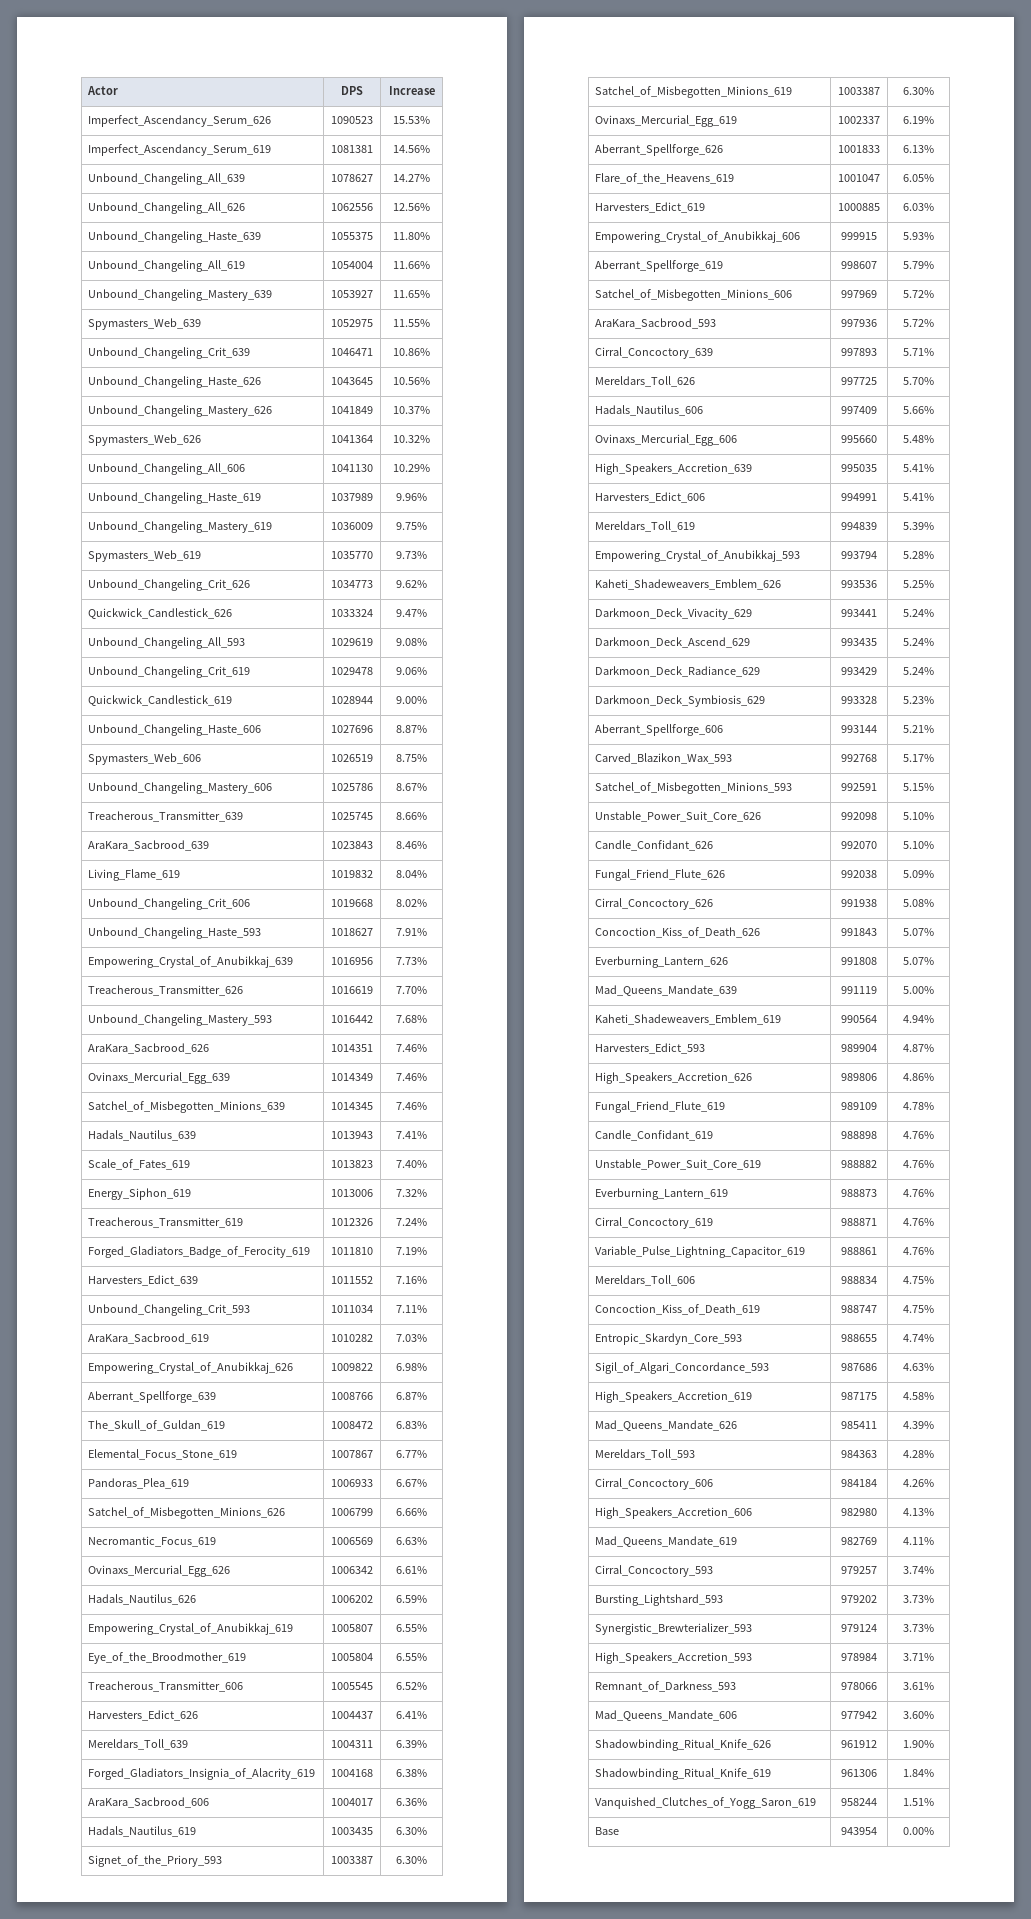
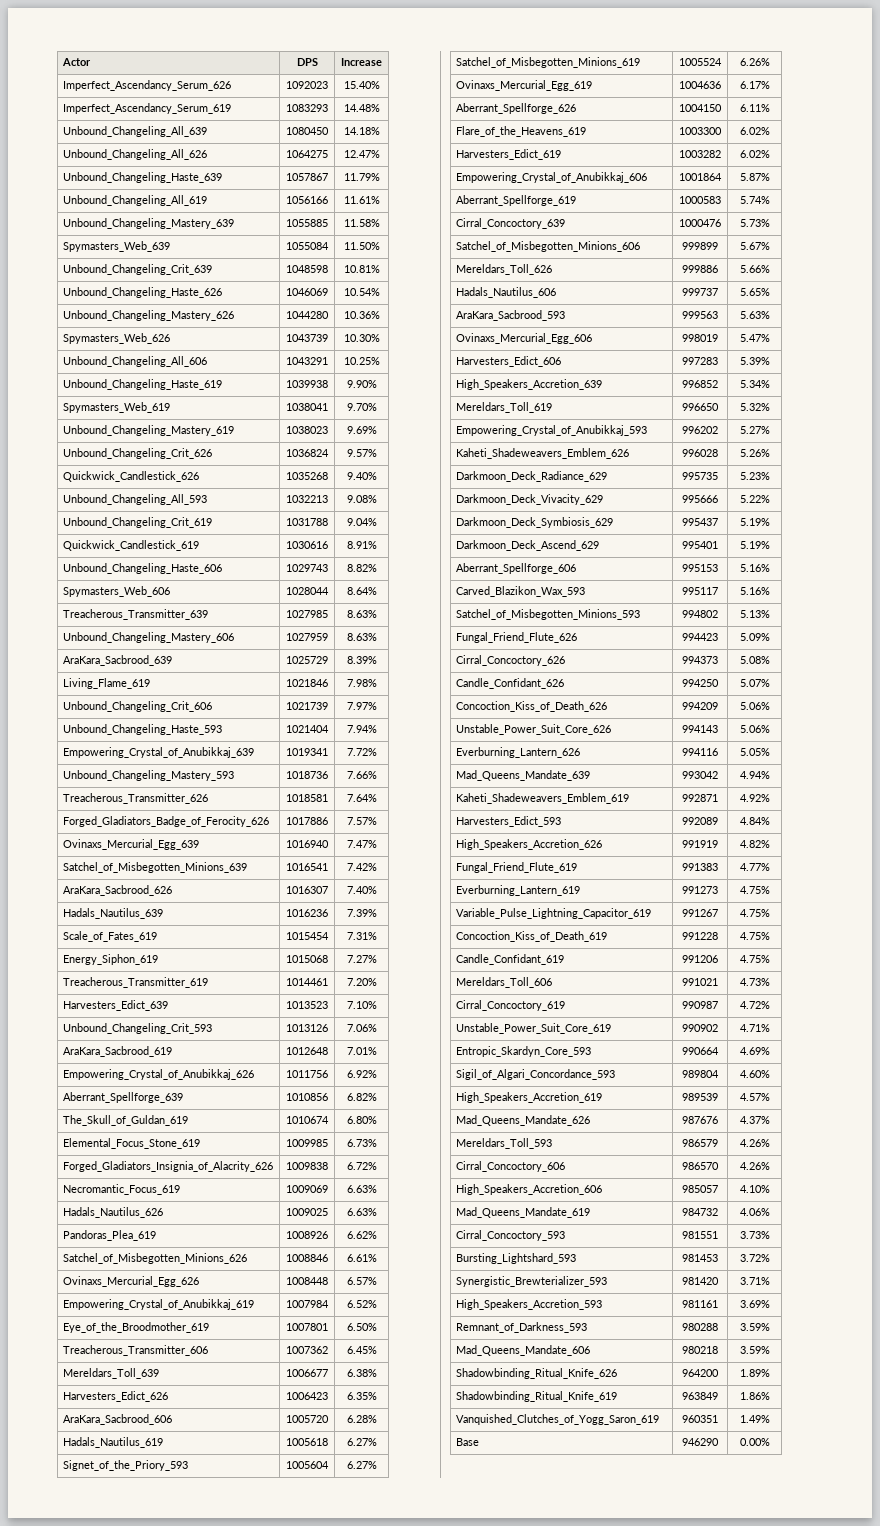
[331,116,373,124] [393,116,430,124] 1090523 | 15.53% -> [286,81,328,89] [343,81,380,89] 1092023 | 15.40%
[331,145,373,153] [393,145,430,153] 1081381 | 14.56% -> [286,104,328,112] [343,104,380,112] 1083293 | 14.48%
[331,174,373,182] [393,174,430,182] 1078627 | 14.27% -> [286,127,329,135] [343,127,380,135] 1080450 | 14.18%
[331,203,373,211] [393,203,430,211] 1062556 | 12.56% -> [286,150,328,158] [343,150,380,158] 1064275 | 12.47%
[331,232,373,240] [393,232,430,240] 1055375 | 11.80% -> [286,173,328,181] [343,173,380,181] 1057867 | 11.79%
[331,261,373,269] [393,261,430,269] 1054004 | 11.66% -> [286,196,328,204] [343,196,380,204] 1056166 | 11.61%
[331,290,373,298] [393,290,430,298] 1053927 | 11.65% -> [286,219,328,227] [343,219,380,227] 1055885 | 11.58%
[331,319,373,327] [393,319,430,327] 1052975 | 11.55% -> [286,242,329,250] [343,242,380,250] 1055084 | 11.50%
[331,348,373,356] [393,348,430,356] 1046471 | 10.86% -> [286,265,328,273] [343,265,380,273] 1048598 | 10.81%
[331,377,373,385] [393,377,430,385] 1043645 | 10.56% -> [286,288,328,296] [343,288,380,296] 1046069 | 10.54%
[331,406,373,414] [393,406,430,414] 1041849 | 10.37% -> [286,311,329,319] [343,311,380,319] 1044280 | 10.36%
[331,435,373,443] [393,435,430,443] 1041364 | 10.32% -> [286,334,328,342] [343,334,380,342] 1043739 | 10.30%
[331,464,373,472] [393,464,430,472] 1041130 | 10.29% -> [286,357,328,365] [343,357,380,365] 1043291 | 10.25%
[331,493,373,501] [396,493,427,501] [88,521,273,533] [331,522,373,530] [396,522,427,530] [88,550,202,562] [331,551,373,559] [396,551,427,559] 1037989 | 9.96% // Unbound_Changeling_Mastery_619 | 1036009 | 9.75% // Spymasters_Web_619 | 1035770 | 9.73% -> [286,380,328,388] [346,380,377,388] [62,402,170,413] [286,403,328,411] [346,403,377,411] [62,425,234,436] [286,426,328,434] [346,426,377,434] 1039938 | 9.90% // Spymasters_Web_619 | 1038041 | 9.70% // Unbound_Changeling_Mastery_619 | 1038023 | 9.69%
[331,580,373,588] [396,580,427,588] 1034773 | 9.62% -> [286,449,329,457] [346,449,377,457] 1036824 | 9.57%
[331,609,373,617] [396,609,427,617] 1033324 | 9.47% -> [286,472,328,480] [346,472,377,480] 1035268 | 9.40%
[331,638,373,646] 1029619 -> [286,495,328,503] 1032213
[331,667,373,675] [396,667,427,675] 1029478 | 9.06% -> [286,518,328,526] [346,518,377,526] 1031788 | 9.04%
[331,696,373,704] [396,696,427,704] 1028944 | 9.00% -> [286,541,328,549] [346,541,377,549] 1030616 | 8.91%
[331,725,373,733] [396,725,427,733] 1027696 | 8.87% -> [286,564,328,572] [346,564,377,572] 1029743 | 8.82%
[331,754,373,762] [396,754,427,762] [88,782,273,794] [331,783,373,791] [396,783,427,791] [88,811,244,822] [331,812,373,820] [396,812,427,820] 1026519 | 8.75% // Unbound_Changeling_Mastery_606 | 1025786 | 8.67% // Treacherous_Transmitter_639 | 1025745 | 8.66% -> [286,587,329,595] [346,587,377,595] [62,609,208,620] [286,610,328,618] [346,610,377,618] [62,632,234,643] [286,633,328,641] [346,633,377,641] 1028044 | 8.64% // Treacherous_Transmitter_639 | 1027985 | 8.63% // Unbound_Changeling_Mastery_606 | 1027959 | 8.63%
[331,841,373,849] [396,841,427,849] 1023843 | 8.46% -> [286,656,328,664] [346,656,377,664] 1025729 | 8.39%
[331,870,373,878] [396,870,427,878] 1019832 | 8.04% -> [286,679,328,687] [346,679,377,687] 1021846 | 7.98%
[331,899,373,907] [396,899,427,907] 1019668 | 8.02% -> [286,702,328,710] [346,702,377,710] 1021739 | 7.97%
[331,928,373,936] [396,928,427,936] 1018627 | 7.91% -> [286,725,329,733] [346,725,377,733] 1021404 | 7.94%
[331,957,373,965] [396,957,427,965] [88,985,244,996] [331,986,373,994] [396,986,427,994] [88,1014,273,1026] [331,1015,373,1023] [396,1015,427,1023] [88,1043,210,1054] [331,1044,373,1052] [396,1044,427,1052] [88,1072,231,1084] [331,1073,373,1081] [396,1073,427,1081] [88,1101,286,1113] [331,1102,373,1110] [396,1102,427,1110] 1016956 | 7.73% // Treacherous_Transmitter_626 | 1016619 | 7.70% // Unbound_Changeling_Mastery_593 | 1016442 | 7.68% // AraKara_Sacbrood_626 | 1014351 | 7.46% // Ovinaxs_Mercurial_Egg_639 | 1014349 | 7.46% // Satchel_of_Misbegotten_Minions_639 | 1014345 | 7.46% -> [286,748,328,756] [346,748,377,756] [62,770,234,781] [286,771,328,779] [346,771,377,779] [62,793,208,804] [286,794,328,802] [346,794,377,802] [62,816,269,827] [286,817,328,825] [346,817,377,825] [62,839,199,850] [286,840,329,848] [346,840,377,848] [62,862,247,873] [286,863,328,871] [346,863,377,871] [62,885,172,896] [286,886,328,894] [346,886,377,894] 1019341 | 7.72% // Unbound_Changeling_Mastery_593 | 1018736 | 7.66% // Treacherous_Transmitter_626 | 1018581 | 7.64% // Forged_Gladiators_Badge_of_Ferocity_626 | 1017886 | 7.57% // Ovinaxs_Mercurial_Egg_639 | 1016940 | 7.47% // Satchel_of_Misbegotten_Minions_639 | 1016541 | 7.42% // AraKara_Sacbrood_626 | 1016307 | 7.40%
[331,1131,373,1139] [396,1131,427,1139] 1013943 | 7.41% -> [286,909,328,917] [346,909,377,917] 1016236 | 7.39%
[331,1160,373,1168] [396,1160,427,1168] 1013823 | 7.40% -> [286,932,329,940] [346,932,377,940] 1015454 | 7.31%
[331,1189,373,1197] [396,1189,427,1197] 1013006 | 7.32% -> [286,955,328,963] [346,955,377,963] 1015068 | 7.27%
[331,1218,373,1226] [396,1218,427,1226] [88,1246,311,1258] [331,1247,373,1255] [396,1247,427,1255] 1012326 | 7.24% // Forged_Gladiators_Badge_of_Ferocity_619 | 1011810 | 7.19% -> [286,978,328,986] [346,978,377,986] 1014461 | 7.20%
[331,1276,373,1284] [396,1276,427,1284] 1011552 | 7.16% -> [286,1001,328,1009] [346,1001,377,1009] 1013523 | 7.10%
[331,1305,373,1313] [396,1305,427,1313] 1011034 | 7.11% -> [286,1024,328,1032] [346,1024,377,1032] 1013126 | 7.06%
[331,1334,373,1342] [396,1334,427,1342] 1010282 | 7.03% -> [286,1047,328,1055] [346,1047,377,1055] 1012648 | 7.01%
[331,1363,373,1371] [396,1363,427,1371] 1009822 | 6.98% -> [286,1070,328,1078] [346,1070,377,1078] 1011756 | 6.92%
[331,1392,373,1400] [396,1392,427,1400] 1008766 | 6.87% -> [286,1093,328,1101] [346,1093,377,1101] 1010856 | 6.82%
[331,1421,373,1429] [396,1421,427,1429] 1008472 | 6.83% -> [286,1116,329,1124] [346,1116,377,1124] 1010674 | 6.80%
[331,1450,373,1458] [396,1450,427,1458] 1007867 | 6.77% -> [286,1139,328,1147] [346,1139,377,1147] [62,1161,273,1172] [286,1162,328,1170] [346,1162,377,1170] [62,1184,180,1195] [286,1185,328,1193] [346,1185,377,1193] [62,1207,163,1218] [286,1208,328,1216] [346,1208,377,1216] 1009985 | 6.73% // Forged_Gladiators_Insignia_of_Alacrity_626 | 1009838 | 6.72% // Necromantic_Focus_619 | 1009069 | 6.63% // Hadals_Nautilus_626 | 1009025 | 6.63%
[331,1479,373,1487] [396,1479,427,1487] 1006933 | 6.67% -> [286,1231,328,1239] [346,1231,377,1239] 1008926 | 6.62%
[331,1508,373,1516] [396,1508,427,1516] [88,1536,217,1547] [331,1537,373,1545] [396,1537,427,1545] [88,1565,231,1577] [331,1566,373,1574] [396,1566,427,1574] [88,1594,197,1605] [331,1595,373,1603] [396,1595,427,1603] 1006799 | 6.66% // Necromantic_Focus_619 | 1006569 | 6.63% // Ovinaxs_Mercurial_Egg_626 | 1006342 | 6.61% // Hadals_Nautilus_626 | 1006202 | 6.59% -> [286,1254,328,1262] [346,1254,377,1262] [62,1276,199,1287] [286,1277,328,1285] [346,1277,377,1285] 1008846 | 6.61% // Ovinaxs_Mercurial_Egg_626 | 1008448 | 6.57%
[331,1624,373,1632] [396,1624,427,1632] 1005807 | 6.55% -> [286,1300,329,1308] [346,1300,377,1308] 1007984 | 6.52%
[331,1653,373,1661] [396,1653,427,1661] 1005804 | 6.55% -> [286,1323,328,1331] [346,1323,377,1331] 1007801 | 6.50%
[331,1682,373,1690] [396,1682,427,1690] [88,1710,199,1721] [331,1711,373,1719] [396,1711,427,1719] [88,1739,189,1750] [331,1740,373,1748] [396,1740,427,1748] [88,1768,316,1780] [331,1769,373,1777] [396,1769,427,1777] 1005545 | 6.52% // Harvesters_Edict_626 | 1004437 | 6.41% // Mereldars_Toll_639 | 1004311 | 6.39% // Forged_Gladiators_Insignia_of_Alacrity_619 | 1004168 | 6.38% -> [286,1346,328,1354] [346,1346,377,1354] [62,1368,159,1379] [286,1369,328,1377] [346,1369,377,1377] [62,1391,168,1402] [286,1392,328,1400] [346,1392,377,1400] 1007362 | 6.45% // Mereldars_Toll_639 | 1006677 | 6.38% // Harvesters_Edict_626 | 1006423 | 6.35%
[331,1798,373,1806] [396,1798,427,1806] 1004017 | 6.36% -> [286,1415,329,1423] [346,1415,377,1423] 1005720 | 6.28%
[331,1827,373,1835] [396,1827,427,1835] 1003435 | 6.30% -> [286,1438,328,1446] [346,1438,377,1446] 1005618 | 6.27%
[331,1856,373,1864] [396,1856,427,1864] 1003387 | 6.30% -> [286,1461,329,1469] [346,1461,377,1469] 1005604 | 6.27%
[838,87,880,95] [903,87,934,95] 1003387 | 6.30% -> [679,58,722,66] [739,58,770,66] 1005524 | 6.26%
[838,116,880,124] [903,116,934,124] 1002337 | 6.19% -> [679,81,721,89] [739,81,770,89] 1004636 | 6.17%
[838,145,880,153] [903,145,934,153] 1001833 | 6.13% -> [679,104,722,112] [739,104,770,112] 1004150 | 6.11%
[838,174,880,182] [903,174,934,182] 1001047 | 6.05% -> [679,127,722,135] [739,127,770,135] 1003300 | 6.02%
[838,203,880,211] [903,203,934,211] 1000885 | 6.03% -> [679,150,721,158] [739,150,770,158] 1003282 | 6.02%
[841,232,877,240] [903,232,934,240] 999915 | 5.93% -> [679,173,722,181] [739,173,770,181] 1001864 | 5.87%
[841,261,877,269] [903,261,934,269] [595,289,793,301] [841,290,877,298] [903,290,934,298] [595,318,717,329] [841,319,877,327] [903,319,934,327] [595,347,714,359] [841,348,877,356] [903,348,934,356] [595,376,696,387] [841,377,877,385] [903,377,934,385] [595,405,704,416] [841,406,877,414] [903,406,934,414] [595,434,738,446] [841,435,877,443] [903,435,934,443] [595,463,753,475] [841,464,877,472] [903,464,934,472] [595,492,706,503] [841,493,877,501] [903,493,934,501] 998607 | 5.79% // Satchel_of_Misbegotten_Minions_606 | 997969 | 5.72% // AraKara_Sacbrood_593 | 997936 | 5.72% // Cirral_Concoctory_639 | 997893 | 5.71% // Mereldars_Toll_626 | 997725 | 5.70% // Hadals_Nautilus_606 | 997409 | 5.66% // Ovinaxs_Mercurial_Egg_606 | 995660 | 5.48% // High_Speakers_Accretion_639 | 995035 | 5.41% // Harvesters_Edict_606 | 994991 | 5.41% -> [679,196,721,204] [739,196,770,204] [455,218,565,229] [679,219,721,227] [739,219,770,227] [455,241,640,252] [682,242,718,250] [739,242,770,250] [455,264,552,275] [682,265,718,273] [739,265,770,273] [455,287,556,298] [682,288,718,296] [739,288,770,296] [455,310,565,321] [682,311,718,319] [739,311,770,319] [455,333,592,344] [682,334,718,342] [739,334,770,342] [455,356,561,367] [682,357,718,365] [739,357,770,365] [455,379,602,390] [682,380,718,388] [739,380,770,388] 1000583 | 5.74% // Cirral_Concoctory_639 | 1000476 | 5.73% // Satchel_of_Misbegotten_Minions_606 | 999899 | 5.67% // Mereldars_Toll_626 | 999886 | 5.66% // Hadals_Nautilus_606 | 999737 | 5.65% // AraKara_Sacbrood_593 | 999563 | 5.63% // Ovinaxs_Mercurial_Egg_606 | 998019 | 5.47% // Harvesters_Edict_606 | 997283 | 5.39% // High_Speakers_Accretion_639 | 996852 | 5.34%
[841,522,877,530] [903,522,934,530] 994839 | 5.39% -> [682,403,719,411] [739,403,770,411] 996650 | 5.32%
[841,551,877,559] [903,551,934,559] 993794 | 5.28% -> [682,426,718,434] [739,426,770,434] 996202 | 5.27%
[841,580,877,588] [903,580,934,588] [595,608,753,620] [841,609,877,617] [903,609,934,617] [595,637,751,648] [841,638,877,646] [903,638,934,646] [595,666,761,677] [841,667,877,675] [903,667,934,675] [595,695,766,707] [841,696,877,704] [903,696,934,704] 993536 | 5.25% // Darkmoon_Deck_Vivacity_629 | 993441 | 5.24% // Darkmoon_Deck_Ascend_629 | 993435 | 5.24% // Darkmoon_Deck_Radiance_629 | 993429 | 5.24% // Darkmoon_Deck_Symbiosis_629 | 993328 | 5.23% -> [682,449,718,457] [739,449,770,457] [455,471,607,482] [682,472,718,480] [739,472,770,480] [455,494,603,505] [682,495,718,503] [739,495,770,503] [455,517,613,528] [682,518,718,526] [739,518,770,526] [455,540,599,551] [682,541,718,549] [739,541,770,549] 996028 | 5.26% // Darkmoon_Deck_Radiance_629 | 995735 | 5.23% // Darkmoon_Deck_Vivacity_629 | 995666 | 5.22% // Darkmoon_Deck_Symbiosis_629 | 995437 | 5.19% // Darkmoon_Deck_Ascend_629 | 995401 | 5.19%
[841,725,877,733] [903,725,934,733] 993144 | 5.21% -> [682,564,718,572] [739,564,770,572] 995153 | 5.16%
[841,754,877,762] [903,754,934,762] 992768 | 5.17% -> [682,587,718,595] [739,587,770,595] 995117 | 5.16%
[841,783,877,791] [903,783,934,791] [595,811,762,822] [841,812,877,820] [903,812,934,820] [595,840,714,851] [841,841,877,849] [903,841,934,849] 992591 | 5.15% // Unstable_Power_Suit_Core_626 | 992098 | 5.10% // Candle_Confidant_626 | 992070 | 5.10% -> [682,610,718,618] [739,610,770,618] 994802 | 5.13%
[841,870,877,878] 992038 -> [682,633,718,641] 994423
[841,899,877,907] 991938 -> [682,656,718,664] 994373
[595,927,761,938] [841,928,877,936] [903,928,934,936] Concoction_Kiss_of_Death_626 | 991843 | 5.07% -> [455,678,564,689] [682,679,719,687] [739,679,770,687] [455,701,607,712] [682,702,718,710] [739,702,770,710] [455,724,611,735] [682,725,718,733] [739,725,770,733] Candle_Confidant_626 | 994250 | 5.07% // Concoction_Kiss_of_Death_626 | 994209 | 5.06% // Unstable_Power_Suit_Core_626 | 994143 | 5.06%
[841,957,877,965] [903,957,934,965] 991808 | 5.07% -> [682,748,718,756] [739,748,770,756] 994116 | 5.05%
[841,986,877,994] [903,986,934,994] 991119 | 5.00% -> [682,771,718,779] [739,771,770,779] 993042 | 4.94%
[841,1015,877,1023] [903,1015,934,1023] 990564 | 4.94% -> [682,794,718,802] [739,794,770,802] 992871 | 4.92%
[841,1044,877,1052] [903,1044,934,1052] 989904 | 4.87% -> [682,817,718,825] [739,817,770,825] 992089 | 4.84%
[841,1073,877,1081] [903,1073,934,1081] 989806 | 4.86% -> [682,840,718,848] [739,840,770,848] 991919 | 4.82%
[841,1102,877,1110] [903,1102,934,1110] [595,1130,714,1141] [841,1131,877,1139] [903,1131,934,1139] [595,1159,762,1170] [841,1160,877,1168] [903,1160,934,1168] [595,1188,729,1200] [841,1189,877,1197] [903,1189,934,1197] [595,1217,714,1229] [841,1218,877,1226] [903,1218,934,1226] [595,1246,806,1258] [841,1247,877,1255] [903,1247,934,1255] [595,1275,696,1286] [841,1276,877,1284] 989109 | 4.78% // Candle_Confidant_619 | 988898 | 4.76% // Unstable_Power_Suit_Core_619 | 988882 | 4.76% // Everburning_Lantern_619 | 988873 | 4.76% // Cirral_Concoctory_619 | 988871 | 4.76% // Variable_Pulse_Lightning_Capacitor_619 | 988861 | 4.76% // Mereldars_Toll_606 | 988834 -> [682,863,718,871] [739,863,770,871] [455,885,580,896] [682,886,718,894] [739,886,770,894] [455,908,651,919] [682,909,718,917] 991383 | 4.77% // Everburning_Lantern_619 | 991273 | 4.75% // Variable_Pulse_Lightning_Capacitor_619 | 991267
[841,1305,877,1313] [903,1305,934,1313] 988747 | 4.75% -> [682,932,718,940] [739,932,770,940] [455,954,564,965] [682,955,718,963] [739,955,770,963] [455,977,552,988] [682,978,718,986] [739,978,770,986] [455,1000,565,1011] [682,1001,718,1009] [739,1001,770,1009] [455,1023,611,1034] [682,1024,718,1032] [739,1024,770,1032] 991228 | 4.75% // Candle_Confidant_619 | 991206 | 4.75% // Mereldars_Toll_606 | 991021 | 4.73% // Cirral_Concoctory_619 | 990987 | 4.72% // Unstable_Power_Suit_Core_619 | 990902 | 4.71%
[841,1334,877,1342] [903,1334,934,1342] 988655 | 4.74% -> [682,1047,719,1055] [739,1047,770,1055] 990664 | 4.69%
[841,1363,877,1371] [903,1363,934,1371] 987686 | 4.63% -> [682,1070,719,1078] [739,1070,770,1078] 989804 | 4.60%
[841,1392,877,1400] [903,1392,934,1400] 987175 | 4.58% -> [682,1093,718,1101] [739,1093,770,1101] 989539 | 4.57%
[841,1421,877,1429] [903,1421,934,1429] 985411 | 4.39% -> [682,1116,718,1124] [739,1116,770,1124] 987676 | 4.37%
[841,1450,877,1458] [903,1450,934,1458] 984363 | 4.28% -> [682,1139,718,1147] [739,1139,770,1147] 986579 | 4.26%
[841,1479,877,1487] 984184 -> [682,1162,719,1170] 986570
[841,1508,877,1516] [903,1508,934,1516] 982980 | 4.13% -> [682,1185,718,1193] [739,1185,770,1193] 985057 | 4.10%
[841,1537,877,1545] [903,1537,934,1545] 982769 | 4.11% -> [682,1208,718,1216] [739,1208,770,1216] 984732 | 4.06%
[841,1566,877,1574] [903,1566,934,1574] 979257 | 3.74% -> [682,1231,718,1239] [739,1231,770,1239] 981551 | 3.73%
[841,1595,877,1603] [903,1595,934,1603] 979202 | 3.73% -> [682,1254,718,1262] [739,1254,770,1262] 981453 | 3.72%
[841,1624,877,1632] [903,1624,934,1632] 979124 | 3.73% -> [682,1277,719,1285] [739,1277,770,1285] 981420 | 3.71%
[841,1653,877,1661] [903,1653,934,1661] 978984 | 3.71% -> [682,1300,718,1308] [739,1300,770,1308] 981161 | 3.69%
[841,1682,877,1690] [903,1682,934,1690] 978066 | 3.61% -> [682,1323,718,1331] [739,1323,770,1331] 980288 | 3.59%
[841,1711,877,1719] [903,1711,934,1719] 977942 | 3.60% -> [682,1346,718,1354] [739,1346,770,1354] 980218 | 3.59%
[841,1740,877,1748] [903,1740,934,1748] 961912 | 1.90% -> [682,1369,719,1377] [739,1369,770,1377] 964200 | 1.89%
[841,1769,877,1777] [903,1769,934,1777] 961306 | 1.84% -> [682,1392,718,1400] [739,1392,770,1400] 963849 | 1.86%
[841,1798,877,1806] [903,1798,934,1806] 958244 | 1.51% -> [682,1415,718,1423] [739,1415,770,1423] 960351 | 1.49%
[841,1827,877,1835] 943954 -> [682,1438,719,1446] 946290

